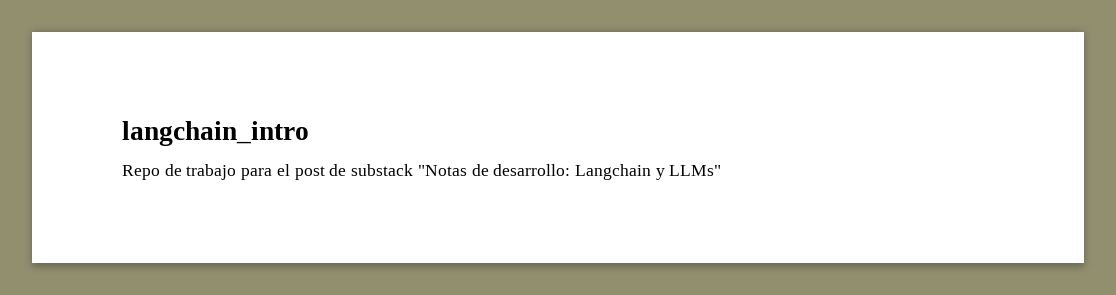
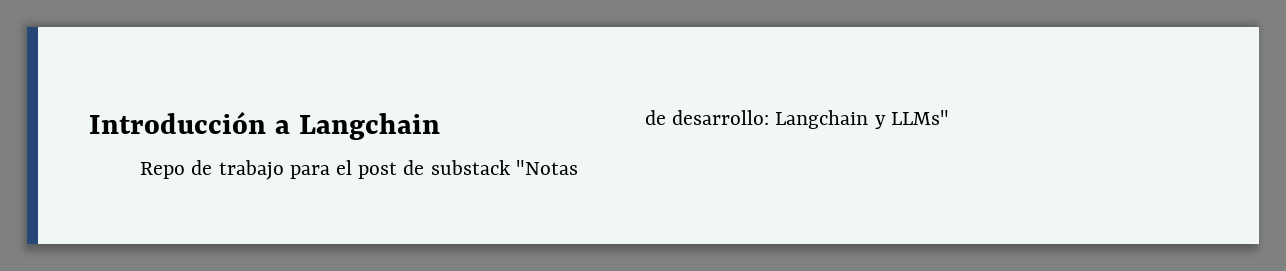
[122,121,309,146] langchain_intro -> [89,111,440,140] Introducción a Langchain

